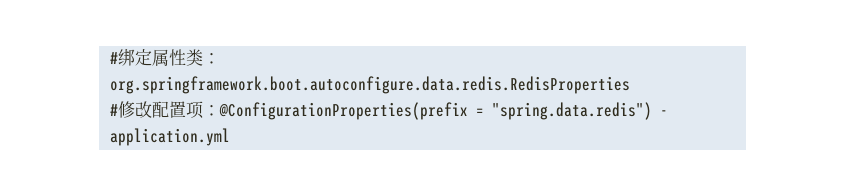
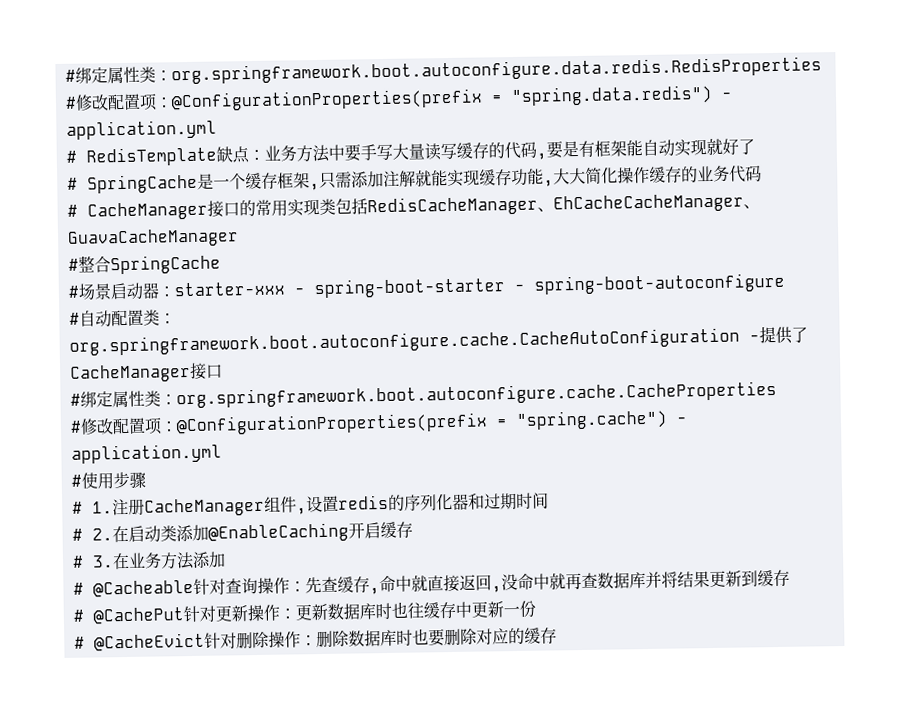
(231, 137) none -> [65,138,755,167] [66,165,762,194] [66,193,760,221] [66,228,239,248] [67,254,221,275] [67,272,785,300] [68,309,176,328] [68,325,808,356] [69,362,223,383] [69,380,777,409] [69,409,687,436] [70,443,222,464] [70,471,146,490] [71,492,549,517] [71,521,413,543] [71,551,226,570] [72,569,790,598] [72,600,536,625] [73,627,557,652] // # RedisTemplate缺点：业务方法中要手写大量读写缓存的代码,要是有框架能自动实现就好了 // # SpringCache是一个缓存框架,只需添加注解就能实现缓存功能,大大简化操作缓存的业务代码 // # CacheManager接口的常用实现类包括RedisCacheManager、EhCacheCacheManager、GuavaCacheManager // #整合SpringCache // #场景启动器：starter-xxx - spring-boot-starter - spring-boot-autoconfigure // #自动配置类：org.springframework.boot.autoconfigure.cache.CacheAutoConfiguration -提供了CacheManager接口 // #绑定属性类：org.springframework.boot.autoconfigure.cache.CacheProperties // #修改配置项：@ConfigurationProperties(prefix = "spring.cache") - application.yml // #使用步骤 // # 1.注册CacheManager组件,设置redis的序列化器和过期时间 // # 2.在启动类添加@EnableCaching开启缓存 // # 3.在业务方法添加 // # @Cacheable针对查询操作：先查缓存,命中就直接返回,没命中就再查数据库并将结果更新到缓存 // # @CachePut针对更新操作：更新数据库时也往缓存中更新一份 // # @CacheEvict针对删除操作：删除数据库时也要删除对应的缓存

